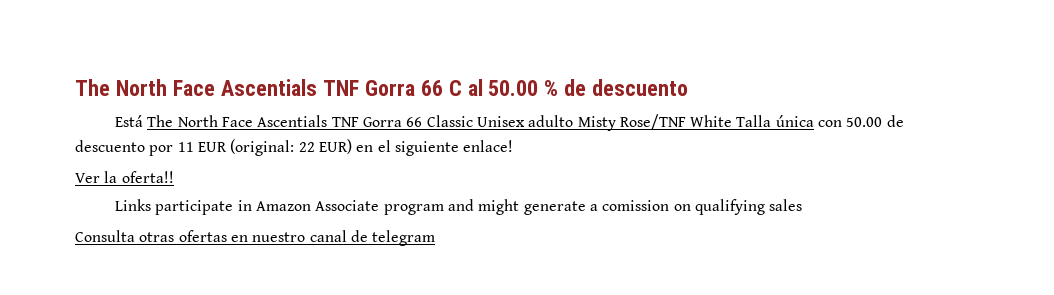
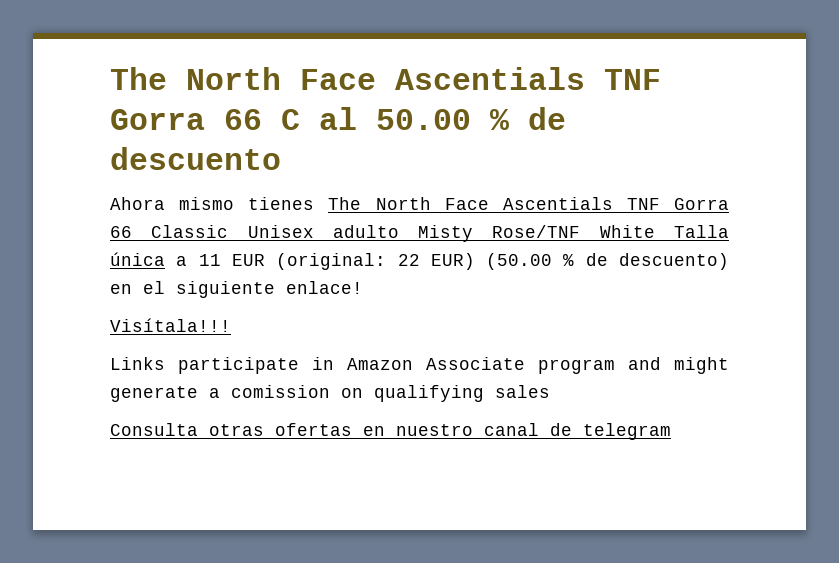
[114,115,143,127] Está -> [110,197,315,210] Ahora mismo tienes
[818,115,904,127] [75,140,174,156] con 50.00 de descuento por -> [176,256,188,266] a
(352, 146) none -> [486,253,729,270] (50.00 % de descuento)
[75,171,174,183] Ver la oferta!! -> [110,318,231,332] Visítala!!!

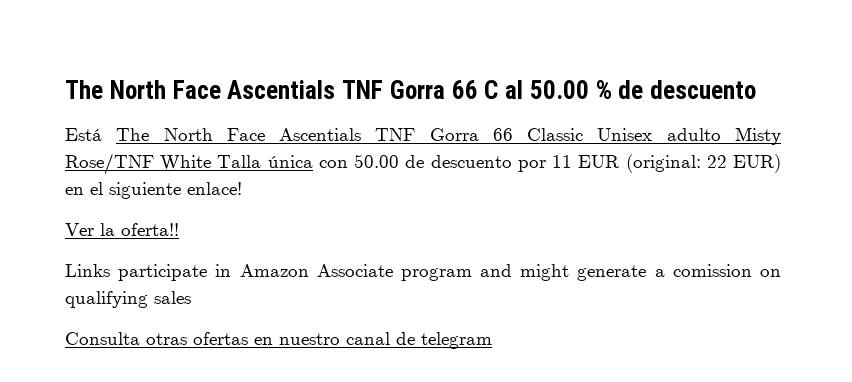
[110,197,315,210] Ahora mismo tienes -> [65,128,102,141] Está
[176,256,188,266] a -> [318,154,546,172] con 50.00 de descuento por
[486,253,729,270] (50.00 % de descuento) -> (782, 163) none
[110,318,231,332] Visítala!!! -> [65,223,179,236] Ver la oferta!!

